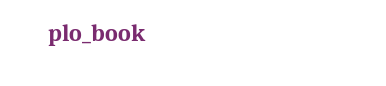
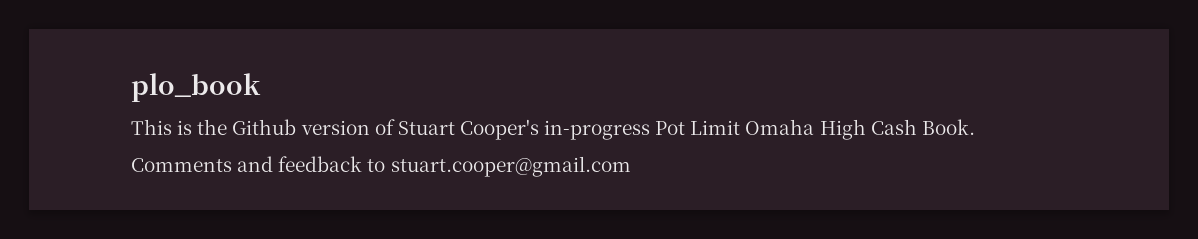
(146, 35) none -> [131,119,975,140] [131,156,631,177] // This is the Github version of Stuart Cooper's in-progress Pot Limit Omaha High Cash Book. // Comments and feedback to stuart.cooper@gmail.com

